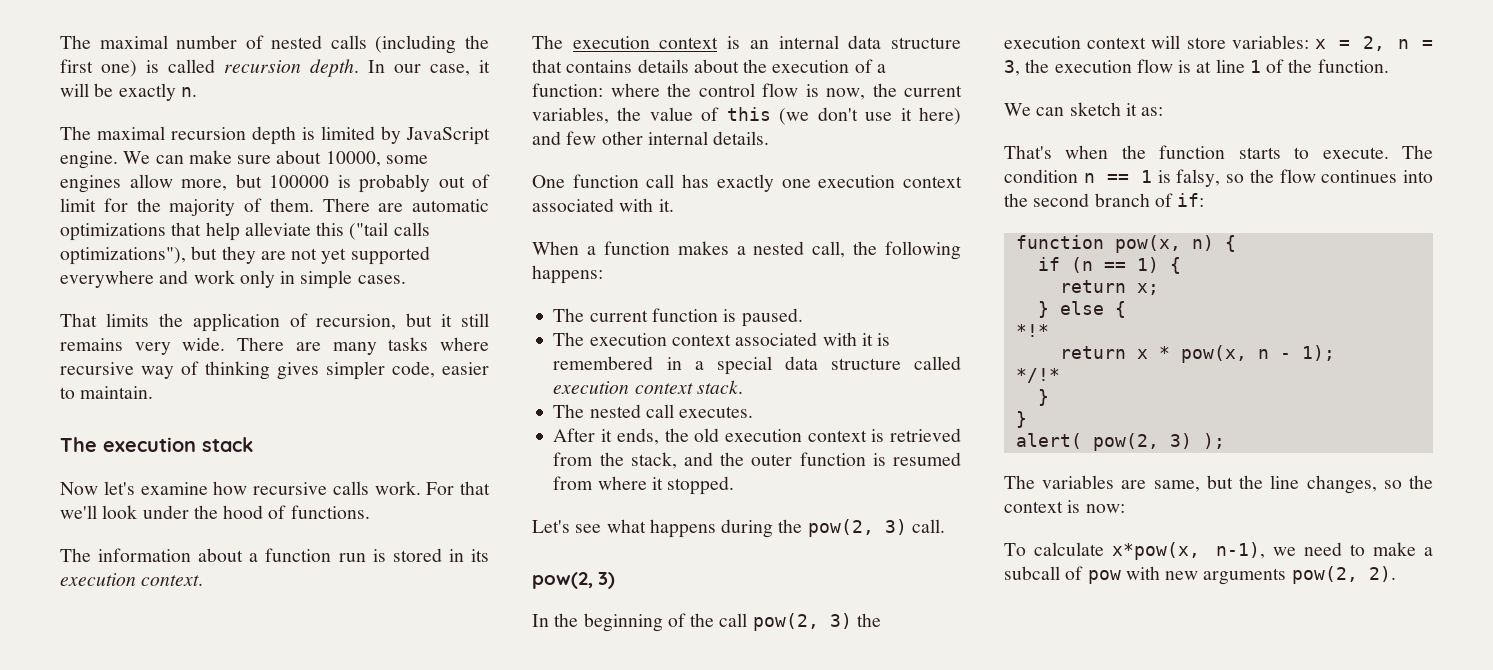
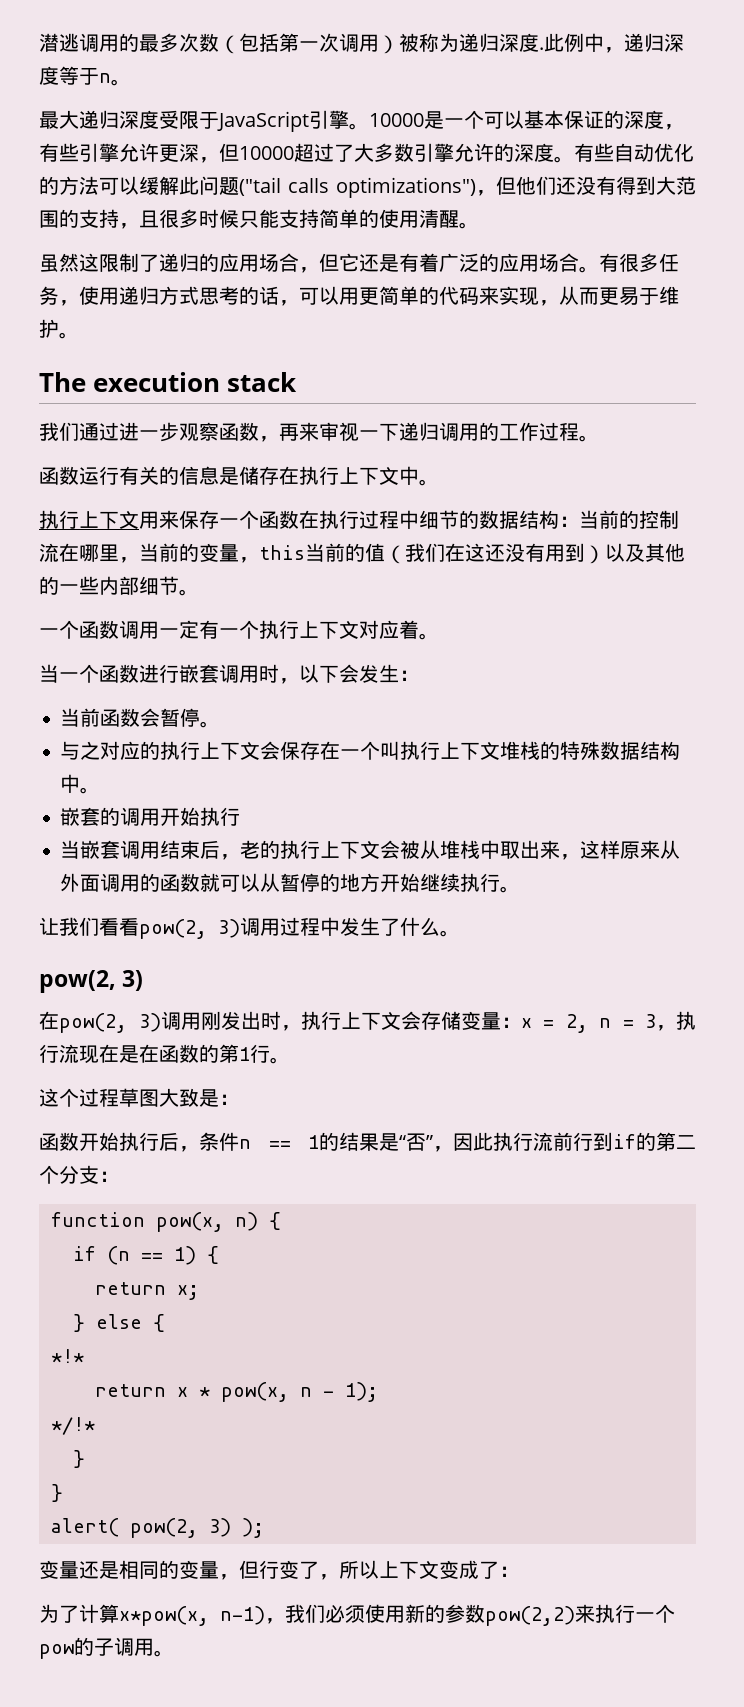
[60,35,489,54] [60,59,490,77] [60,83,197,101] [60,126,490,145] [60,150,428,169] [60,174,490,193] [60,198,489,216] [60,222,430,241] [60,246,430,265] [60,270,406,289] [60,313,489,332] [60,337,490,355] [60,361,489,380] [60,386,154,399] [60,437,253,452] [60,481,490,495] [60,505,370,519] [60,548,489,562] [60,573,204,586] [532,35,961,49] [532,59,886,73] [532,83,962,100] [532,107,962,125] [532,131,770,145] [532,174,962,192] [532,198,674,212] [532,241,961,260] [532,265,603,284] [553,308,803,327] [553,332,891,346] [553,356,961,375] [553,380,743,394] [553,404,754,418] [553,428,961,445] [553,452,961,469] [553,476,735,495] [532,519,945,538] [532,572,616,589] [532,613,881,632] [1004,35,1309,49] The maximal number of nested calls (including the first one) is called recursion depth. In our case, it will be exactly n. // The maximal recursion depth is limited by JavaScript engine. We can make sure about 10000, some engines allow more, but 100000 is probably out of limit for the majority of them. There are automatic optimizations that help alleviate this ("tail calls optimizations"), but they are not yet supported everywhere and work only in simple cases. // That limits the application of recursion, but it still remains very wide. There are many tasks where recursive way of thinking gives simpler code, easier to maintain. // The execution stack // Now let's examine how recursive calls work. For that we'll look under the hood of functions. // The information about a function run is stored in its execution context. // The execution context is an internal data structure that contains details about the execution of a function: where the control flow is now, the current variables, the value of this (we don't use it here) and few other internal details. // One function call has exactly one execution context associated with it. // When a function makes a nested call, the following happens: // The current function is paused. // The execution context associated with it is remembered in a special data structure called execution context stack. // The nested call executes. // After it ends, the old execution context is retrieved from the stack, and the outer function is resumed from where it stopped. // Let's see what happens during the pow(2, 3) call. // pow(2, 3) // In the beginning of the call pow(2, 3) the execution context will store variables: -> [39,33,684,54] [39,66,131,86] [39,110,684,132] [39,143,694,163] [39,176,696,198] [39,209,479,229] [39,253,679,273] [39,286,679,306] [39,319,79,339] [39,372,298,392] [39,422,599,442] [39,466,439,486] [39,510,679,529] [39,543,685,564] [39,576,199,596] [39,620,439,640] [39,664,419,684] [60,708,221,728] [60,741,681,761] [60,774,101,794] [60,807,241,826] [60,840,681,860] [60,873,521,893] [39,917,460,939] [39,970,144,993] [39,1011,521,1033] 潜逃调用的最多次数（包括第一次调用）被称为递归深度.此例中，递归深度等于n。 // 最大递归深度受限于JavaScript引擎。10000是一个可以基本保证的深度，有些引擎允许更深，但10000超过了大多数引擎允许的深度。有些自动优化的方法可以缓解此问题("tail calls optimizations")，但他们还没有得到大范围的支持，且很多时候只能支持简单的使用清醒。 // 虽然这限制了递归的应用场合，但它还是有着广泛的应用场合。有很多任务，使用递归方式思考的话，可以用更简单的代码来实现，从而更易于维护。 // The execution stack // 我们通过进一步观察函数，再来审视一下递归调用的工作过程。 // 函数运行有关的信息是储存在执行上下文中。 // 执行上下文用来保存一个函数在执行过程中细节的数据结构：当前的控制流在哪里，当前的变量，this当前的值（我们在这还没有用到）以及其他的一些内部细节。 // 一个函数调用一定有一个执行上下文对应着。 // 当一个函数进行嵌套调用时，以下会发生： // 当前函数会暂停。 // 与之对应的执行上下文会保存在一个叫执行上下文堆栈的特殊数据结构中。 // 嵌套的调用开始执行 // 当嵌套调用结束后，老的执行上下文会被从堆栈中取出来，这样原来从外面调用的函数就可以从暂停的地方开始继续执行。 // 让我们看看pow(2, 3)调用过程中发生了什么。 // pow(2, 3) // 在pow(2, 3)调用刚发出时，执行上下文会存储变量：
[1004,59,1389,76] [1004,102,1164,116] [1004,145,1433,159] [1004,169,1433,187] [1004,193,1205,207] 3, the execution flow is at line 1 of the function. // We can sketch it as: // That's when the function starts to execute. The condition n == 1 is falsy, so the flow continues into the second branch of if: -> [645,1011,696,1031] [39,1044,290,1064] [39,1088,239,1107] [39,1132,696,1152] [39,1165,119,1184] 3，执行流现在是在函数的第1行。 // 这个过程草图大致是： // 函数开始执行后，条件n == 1的结果是“否”，因此执行流前行到if的第二个分支：
[1004,475,1433,494] [1004,500,1125,513] [1004,542,1433,560] [1004,566,1396,585] The variables are same, but the line changes, so the context is now: // To calculate x*pow(x, n-1), we need to make a subcall of pow with new arguments pow(2, 2). -> [39,1560,519,1580] [39,1604,675,1626] [39,1637,174,1659] 变量还是相同的变量，但行变了，所以上下文变成了： // 为了计算x*pow(x, n-1)，我们必须使用新的参数pow(2,2)来执行一个pow的子调用。

